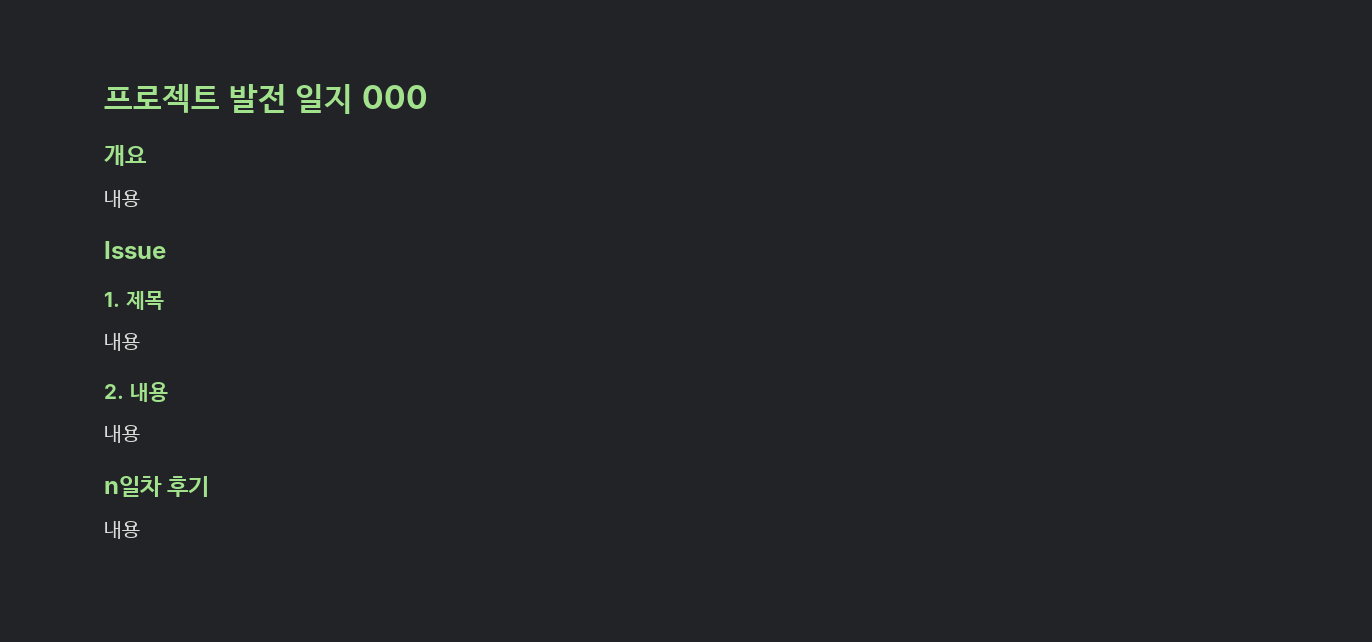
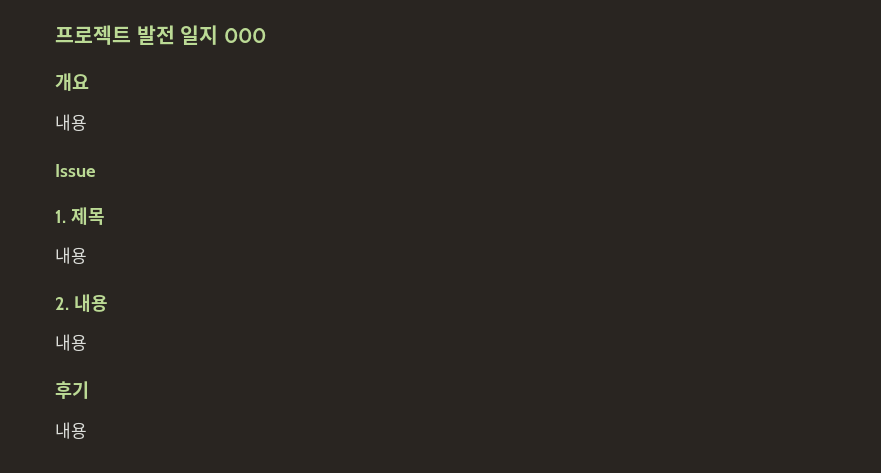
[104,476,162,497] n일차 -> (87, 342) none

